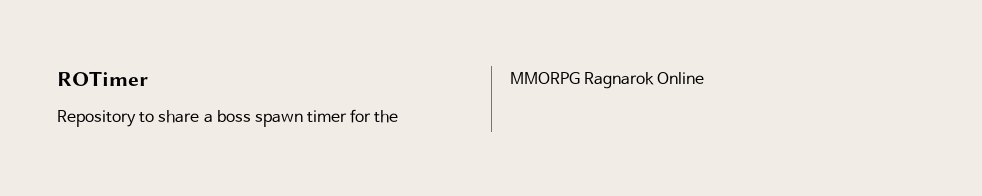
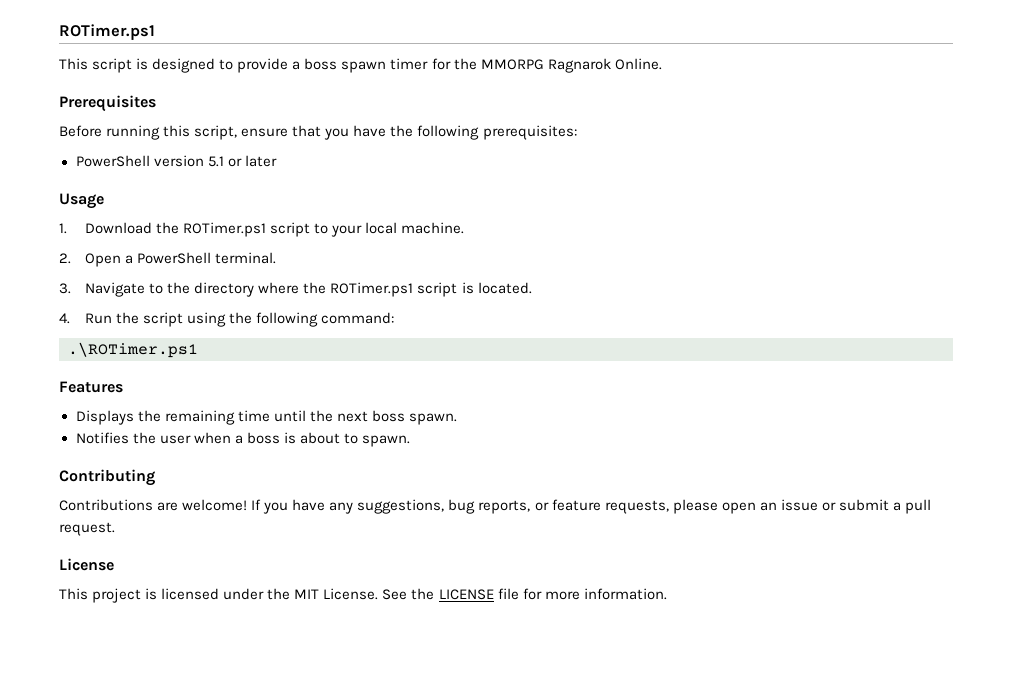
[57,71,148,86] [57,110,200,127] ROTimer // Repository to share -> [59,24,155,40] [59,58,289,73] ROTimer.ps1 // This script is designed to provide
[657,72,705,84] Online -> [614,58,662,70] [59,95,156,112] [59,125,577,140] [75,155,277,167] [59,193,104,209] [59,222,465,237] [59,252,277,267] [59,282,532,297] [59,312,395,327] [68,342,198,358] [59,381,123,393] [75,410,457,425] [75,432,410,447] [59,469,155,486] [59,499,931,514] [59,522,115,536] [59,558,114,571] [59,588,667,603] Online. // Prerequisites // Before running this script, ensure that you have the following prerequisites: // PowerShell version 5.1 or later // Usage // 1. Download the ROTimer.ps1 script to your local machine. // 2. Open a PowerShell terminal. // 3. Navigate to the directory where the ROTimer.ps1 script is located. // 4. Run the script using the following command: // .\ROTimer.ps1 // Features // Displays the remaining time until the next boss spawn. // Notifies the user when a boss is about to spawn. // Contributing // Contributions are welcome! If you have any suggestions, bug reports, or feature requests, please open an issue or submit a pull request. // License // This project is licensed under the MIT License. See the LICENSE file for more information.

